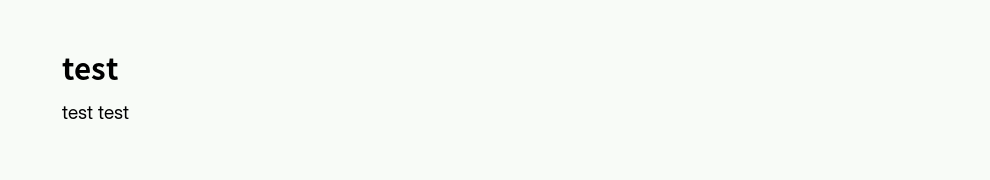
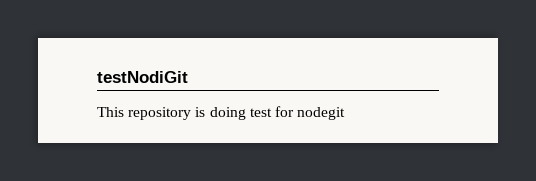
[62,58,118,80] [62,106,130,119] test // test test -> [97,71,188,83] [97,106,346,120] testNodiGit // This repository is doing test for nodegit

